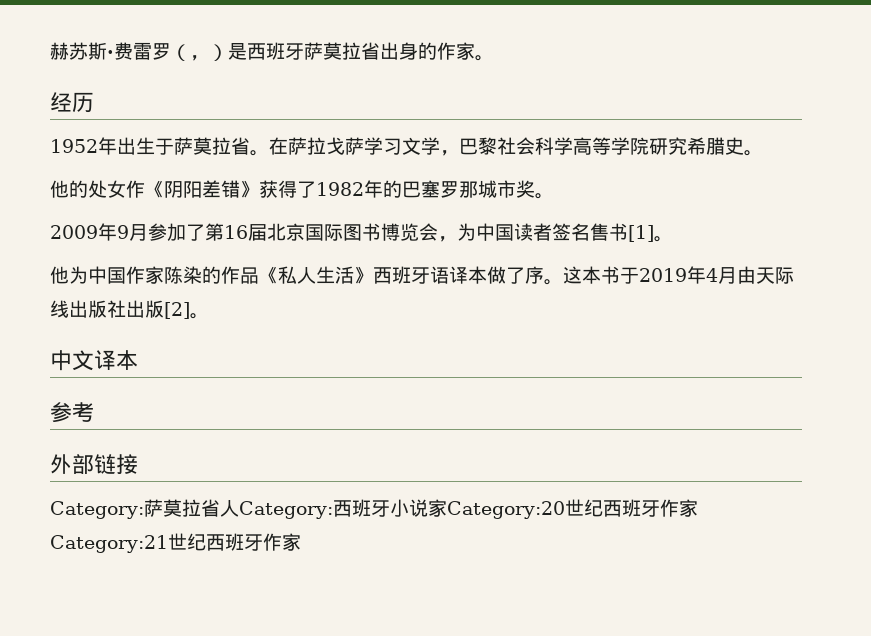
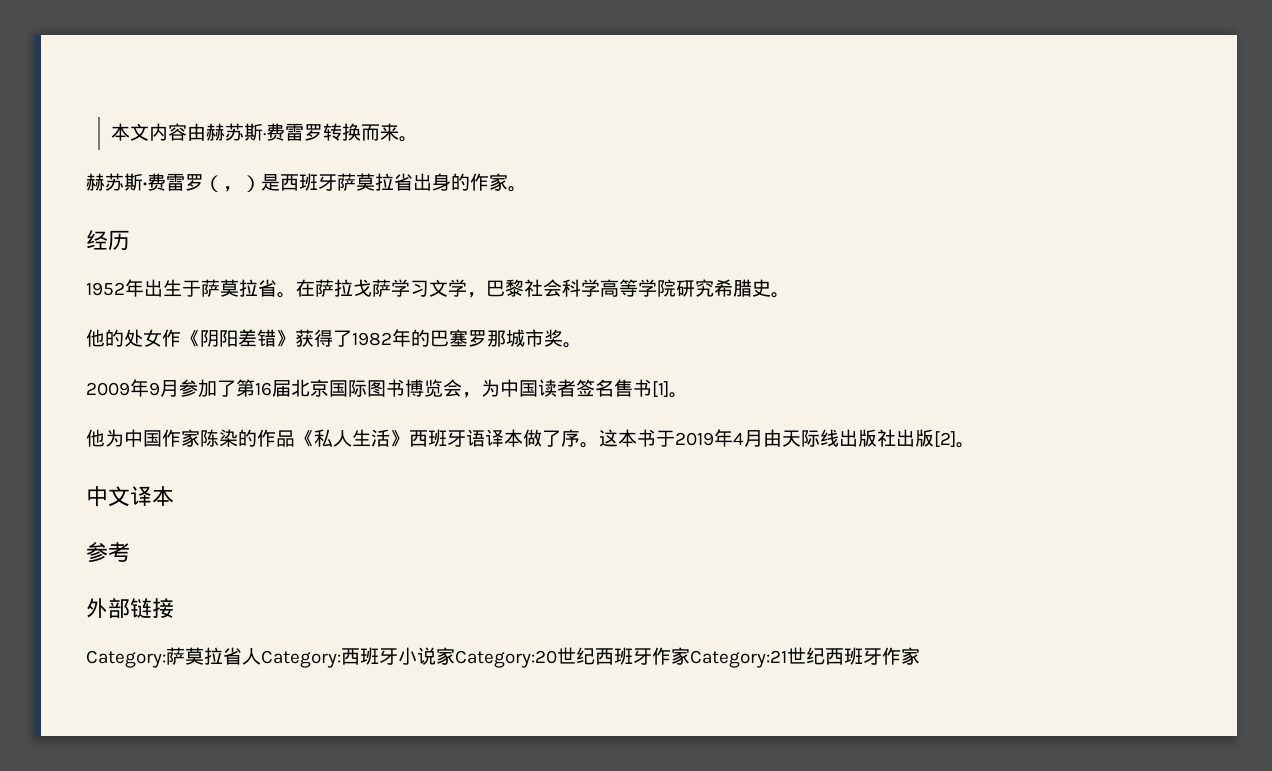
(50, 51) none -> [110,123,418,142] 本文内容由赫苏斯·费雷罗转换而来。 //

